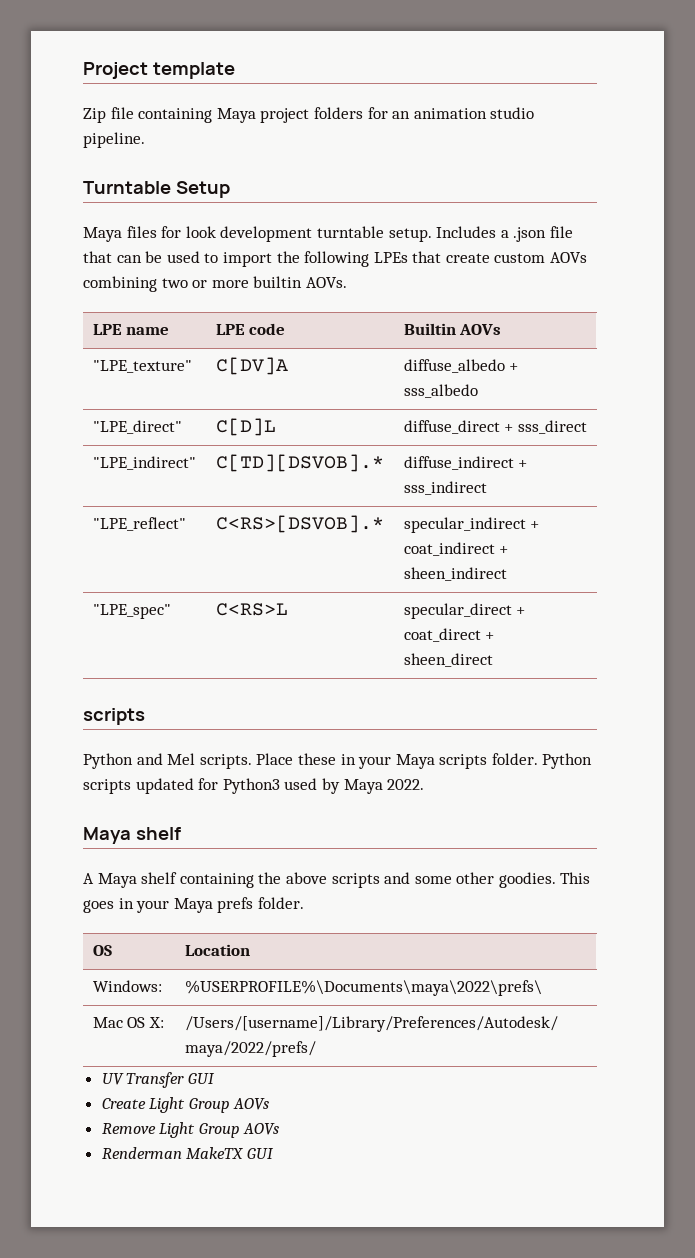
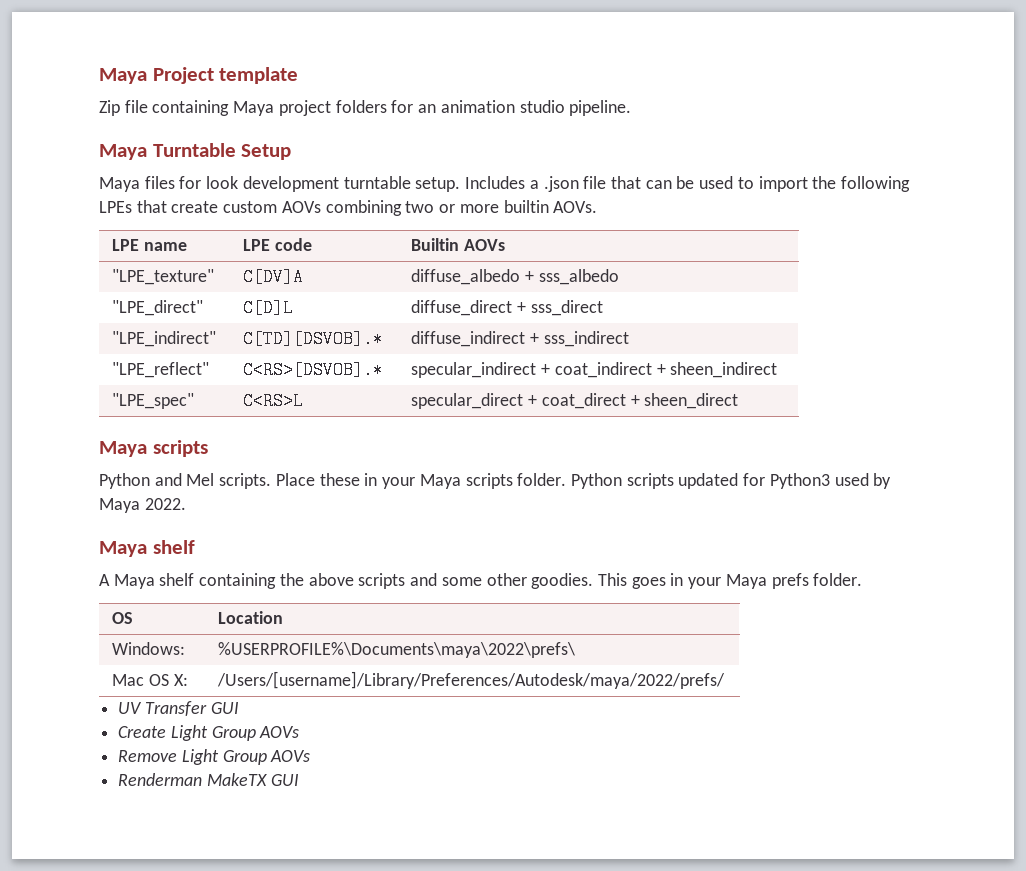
(83, 70) none -> [99,68,147,84] Maya
(145, 140) none -> [99,144,147,160] Maya
(493, 660) none -> [99,441,147,457] Maya

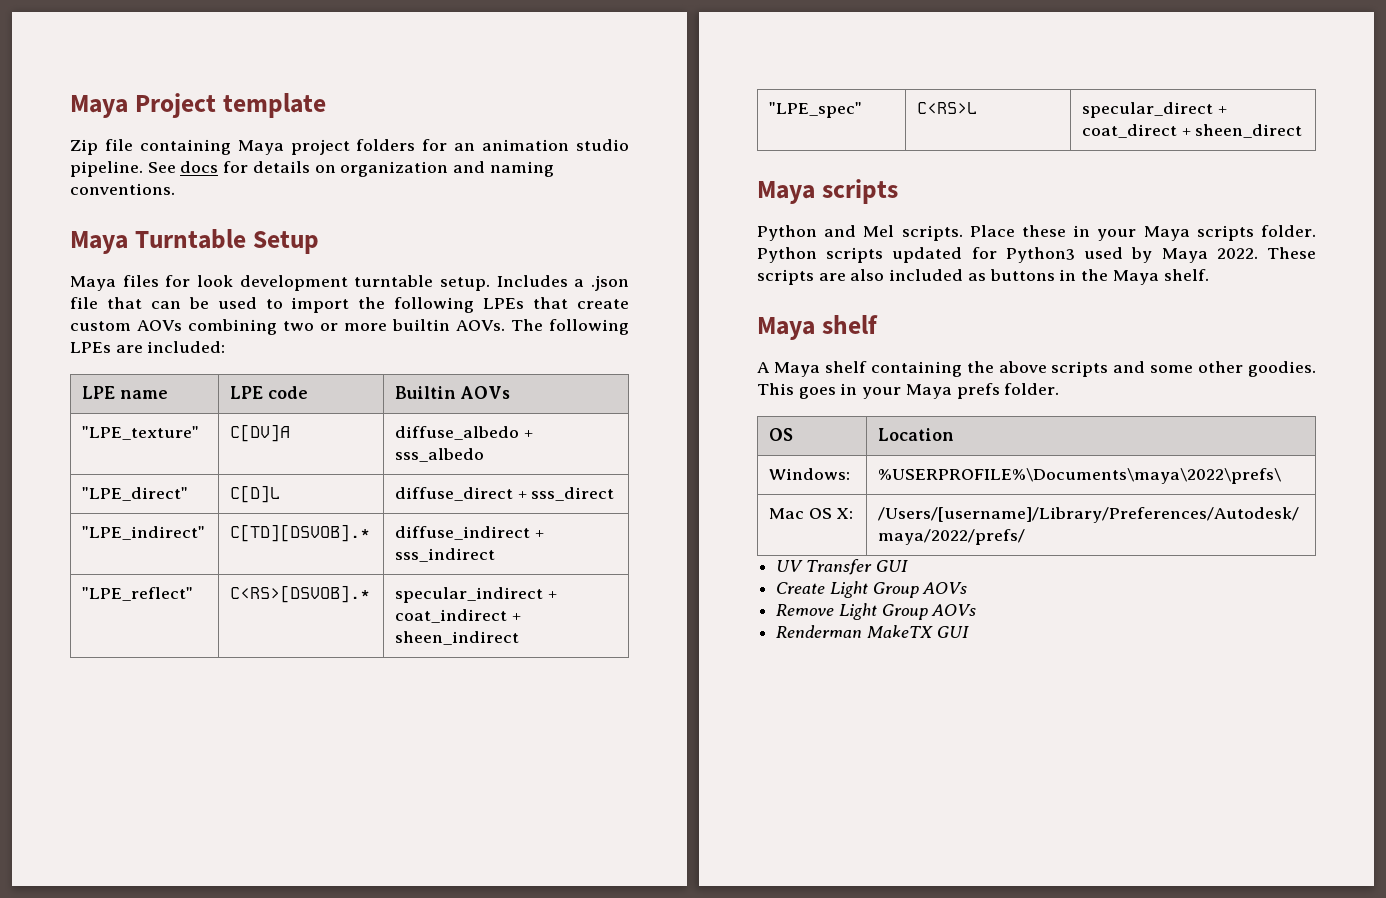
(632, 108) none -> [147,161,554,177] [70,183,175,195] See docs for details on organization and naming conventions.
(598, 207) none -> [511,319,629,335] [70,341,226,353] The following LPEs are included:
(186, 504) none -> [1267,247,1316,259] [757,269,1209,285] These scripts are also included as buttons in the Maya shelf.

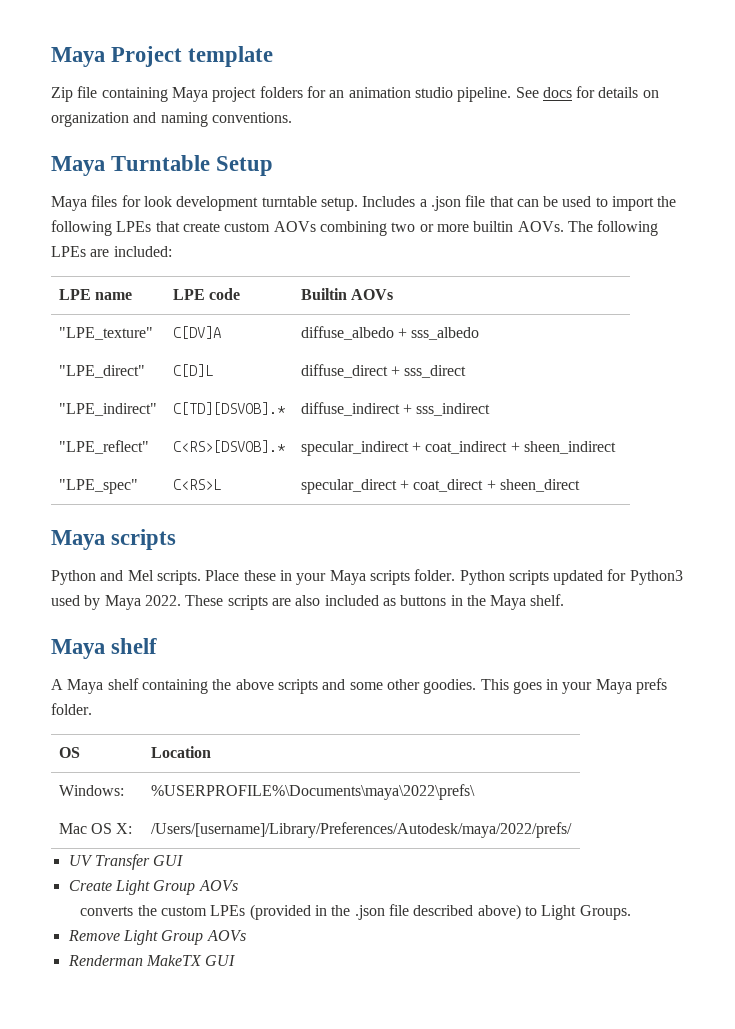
(968, 588) none -> [80,904,631,920] // converts the custom LPEs (provided in the .json file described above) to Light Groups.

